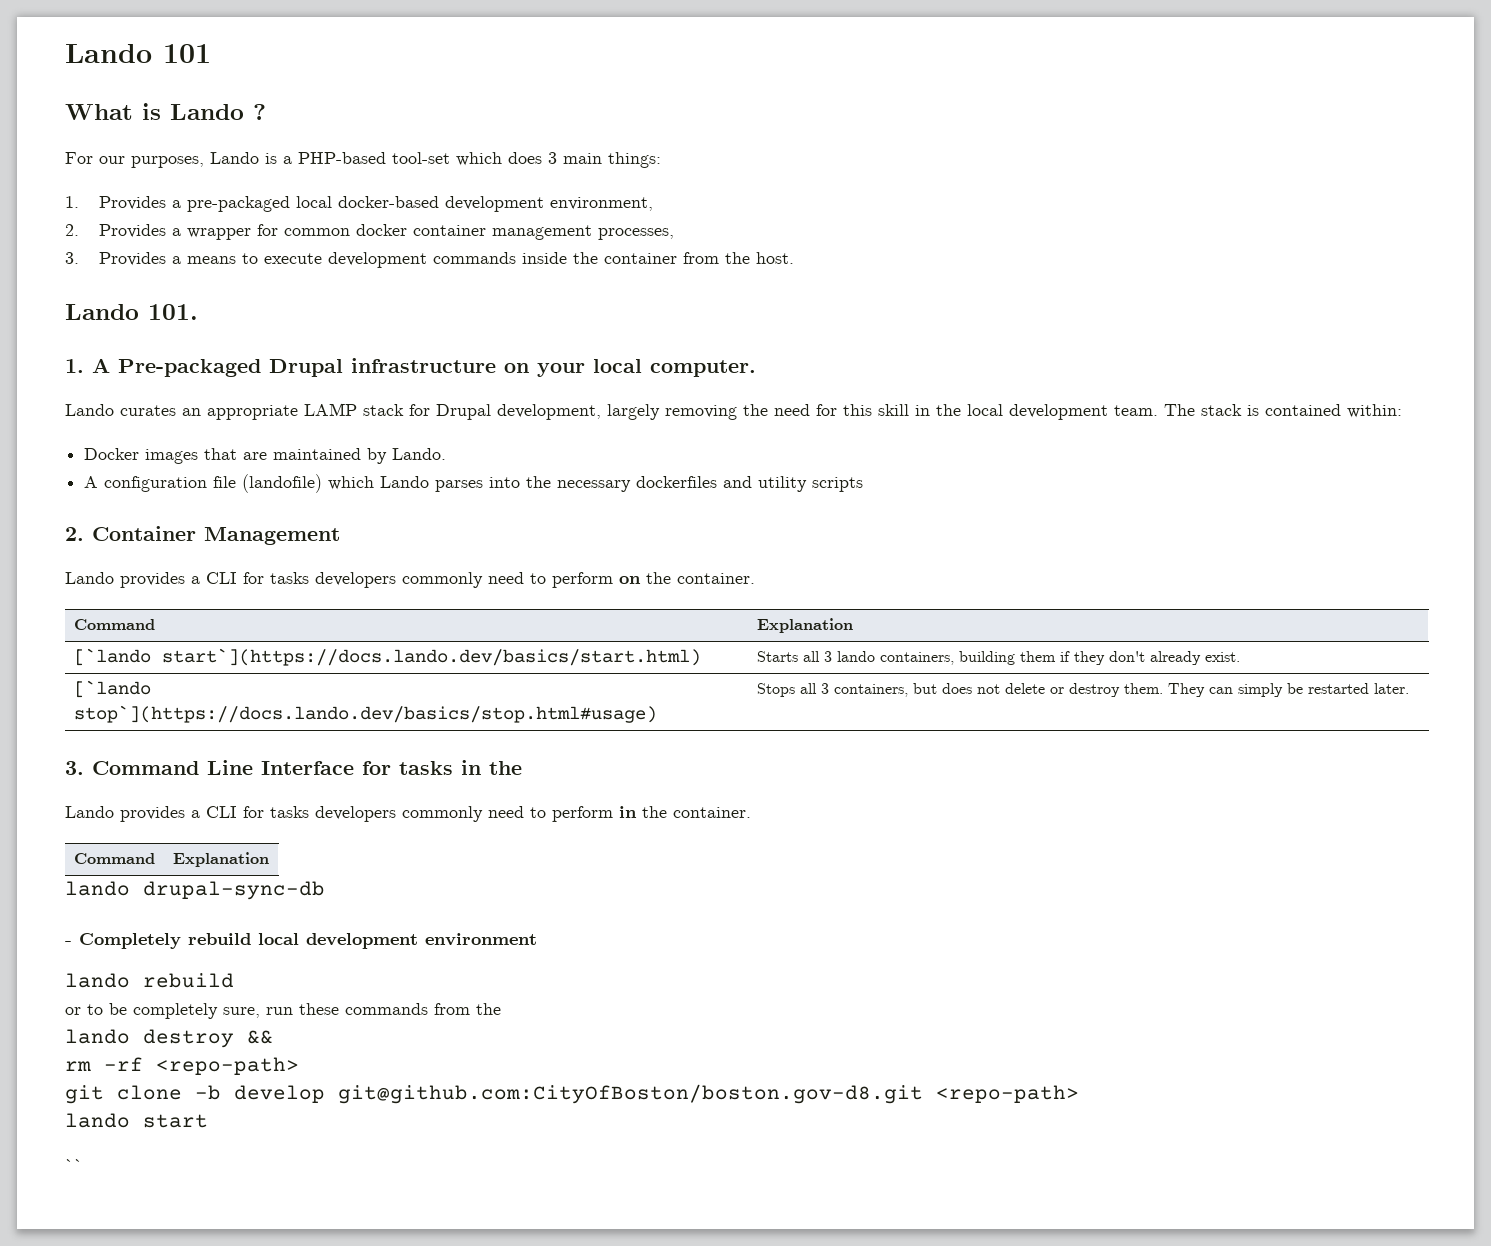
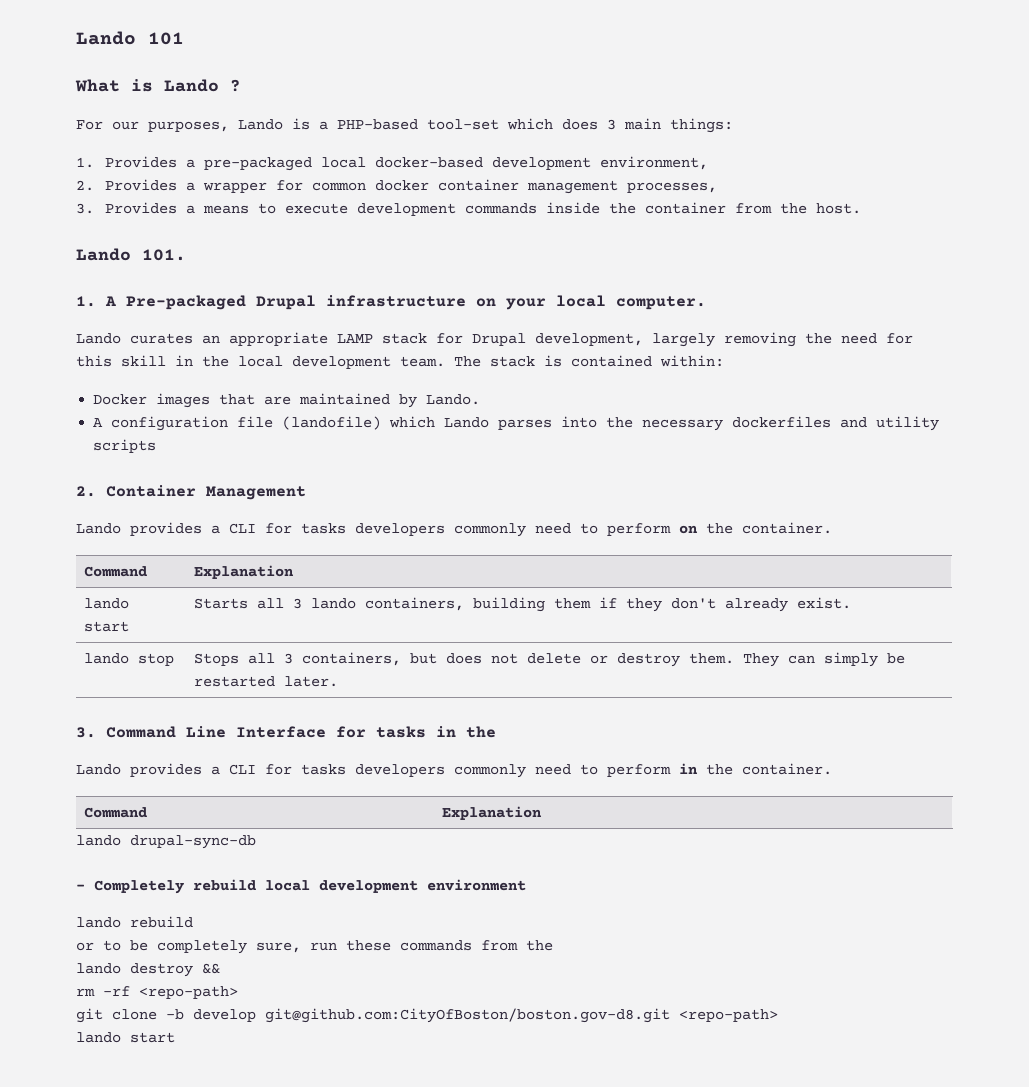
[73,648,701,666] [`lando start`](https://docs.lando.dev/basics/start.html) -> [84,598,130,609] [84,621,130,632] lando start
[73,680,151,698] [73,705,657,723] [`lando stop`](https://docs.lando.dev/basics/stop.html#usage) -> [84,653,175,666] lando stop
[65,1159,83,1171] // `` -> (175, 1037) none

